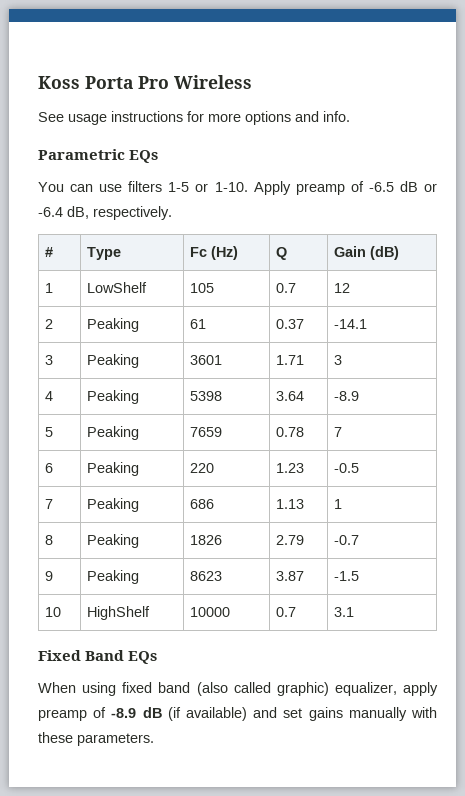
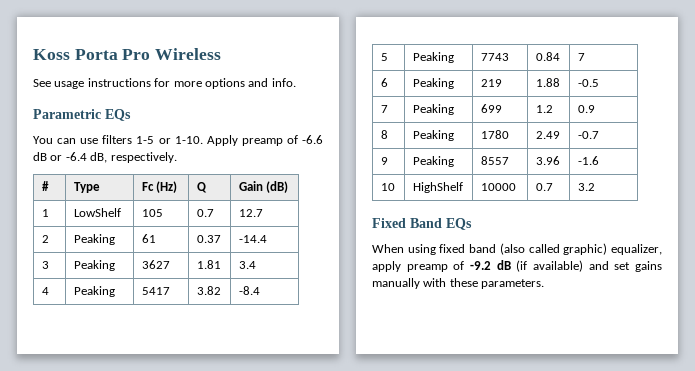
[368,182,394,192] -6.5 -> [302,135,323,144] -6.6
[334,283,351,293] 12 -> [238,209,263,217] 12.7
[334,319,368,329] -14.1 -> [238,235,267,243] -14.4
[190,355,223,365] [276,355,305,365] [334,355,343,365] 3601 | 1.71 | 3 -> [141,260,170,269] [196,260,221,269] [238,261,256,269] 3627 | 1.81 | 3.4
[190,391,223,401] [276,391,305,401] [334,391,360,401] 5398 | 3.64 | -8.9 -> [141,287,170,295] [196,286,221,295] [238,286,260,295] 5417 | 3.82 | -8.4
[190,427,223,437] [276,427,305,437] 7659 | 0.78 -> [480,53,509,61] [535,52,560,61] 7743 | 0.84
[190,463,215,473] [276,463,305,473] 220 | 1.23 -> [480,79,502,87] [535,78,560,87] 219 | 1.88
[190,499,215,509] [276,499,305,509] [334,499,343,509] 686 | 1.13 | 1 -> [480,104,502,113] [535,105,553,113] [577,105,595,113] 699 | 1.2 | 0.9
[190,535,223,545] [276,535,305,545] 1826 | 2.79 -> [480,130,509,139] [535,131,560,139] 1780 | 2.49
[190,571,223,581] [276,571,305,581] [334,571,360,581] 8623 | 3.87 | -1.5 -> [480,156,509,165] [535,156,560,165] [577,156,599,165] 8557 | 3.96 | -1.6
[334,607,355,617] 3.1 -> [577,183,595,191] 3.2
[111,708,137,718] -8.9 -> [470,261,491,270] -9.2

